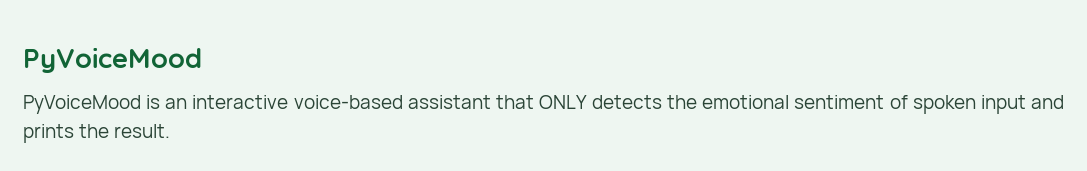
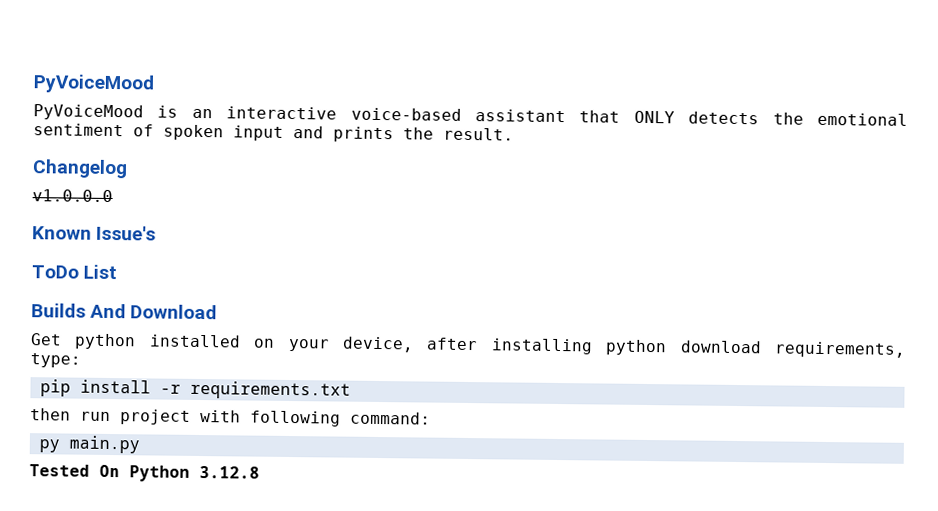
(171, 131) none -> [32,159,128,179] [32,189,113,203] [32,225,157,241] [31,264,118,280] [31,303,218,320] [30,333,906,358] [30,353,81,368] [39,379,351,400] [30,408,431,427] [38,435,140,454] [29,464,260,482] // Changelog // v1.0.0.0 // Known Issue's // ToDo List // Builds And Download // Get python installed on your device, after installing python download requirements, type: // pip install -r requirements.txt // then run project with following command: // py main.py // Tested On Python 3.12.8

